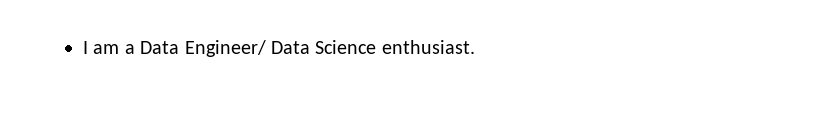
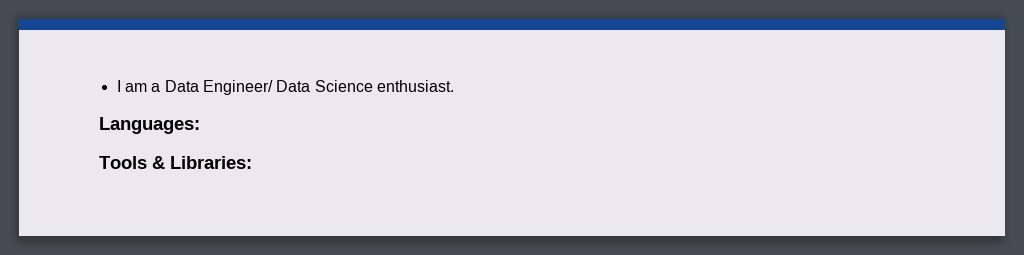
(475, 47) none -> [99,117,200,134] [99,156,252,169] // Languages: // Tools & Libraries:

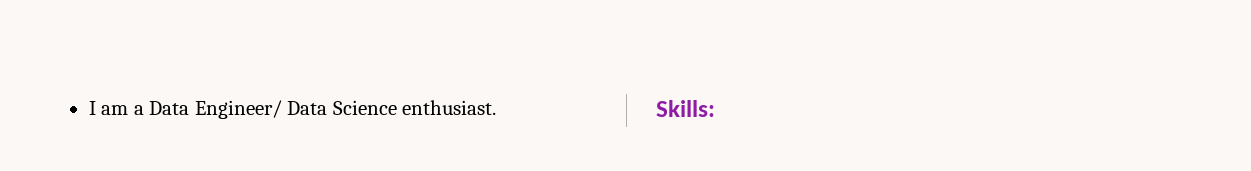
[99,117,200,134] [99,156,252,169] Languages: // Tools & Libraries: -> [656,100,715,117] Skills:

